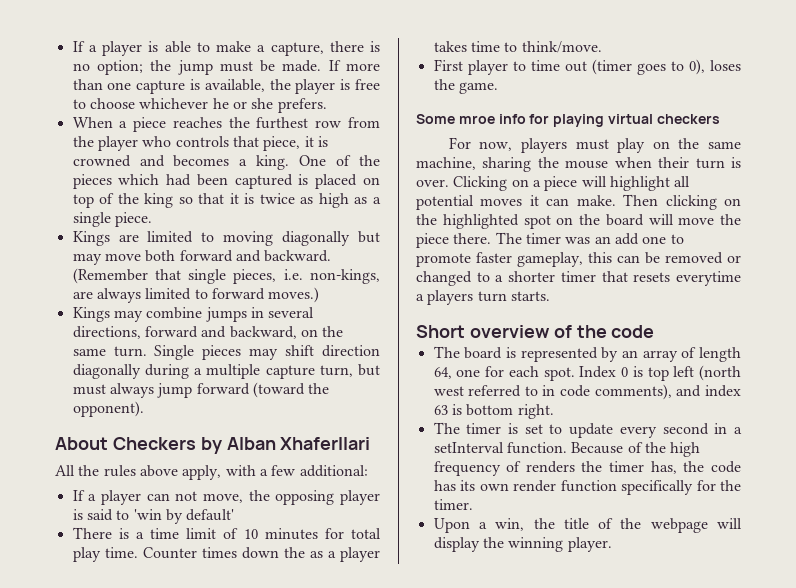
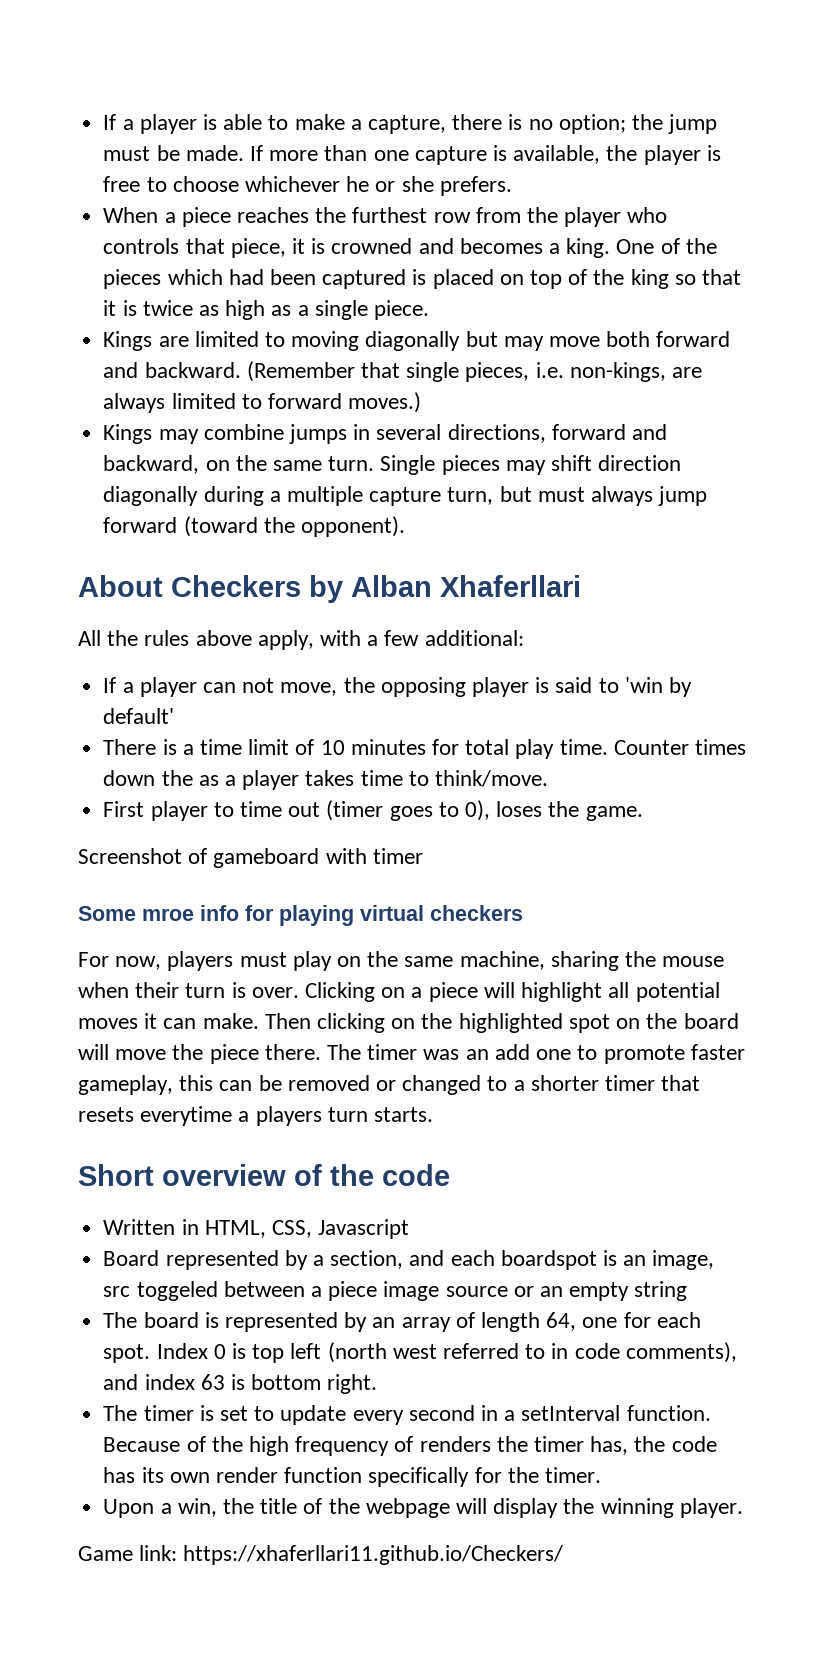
(498, 88) none -> [78,848,423,868] // Screenshot of gameboard with timer
(655, 331) none -> [103,1219,410,1239] [103,1250,715,1270] [103,1281,688,1301] // Written in HTML, CSS, Javascript // Board represented by a section, and each boardspot is an image, src toggeled between a piece image source or an empty string
(612, 544) none -> [78,1545,564,1565] // Game link: https://xhaferllari11.github.io/Checkers/

